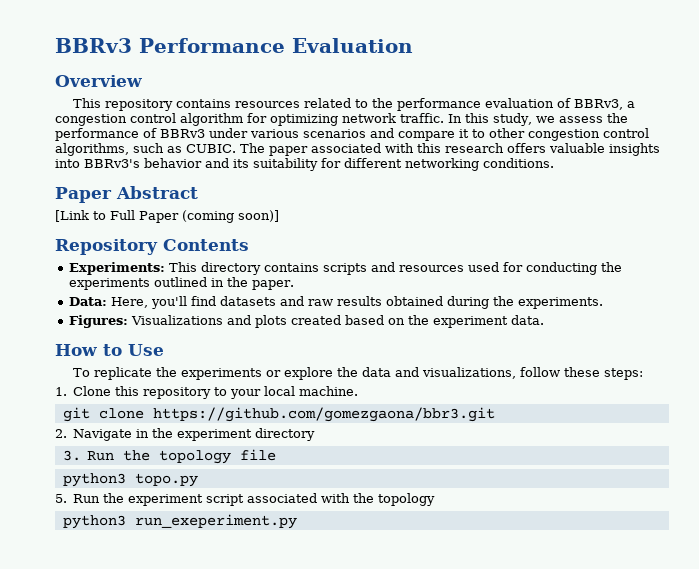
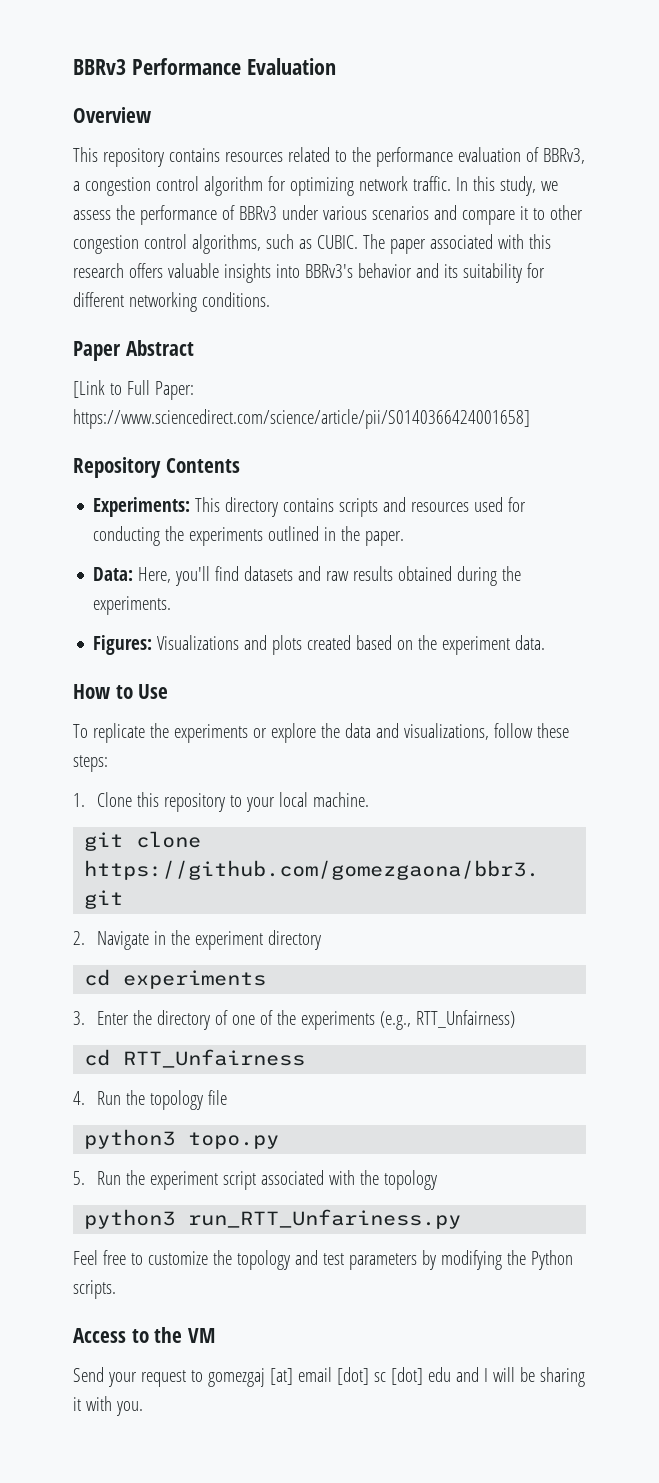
[139,210,279,223] Paper (coming soon)] -> [154,381,194,400] [73,409,530,429] Paper: https://www.sciencedirect.com/science/article/pii/S0140366424001658]
[62,450,81,461] 3. -> [84,969,267,989] [73,1010,515,1030] [84,1049,306,1068] [73,1091,85,1105] cd experiments // 3. Enter the directory of one of the experiments (e.g., RTT_Unfairness) // cd RTT_Unfairness // 4.
[134,514,297,529] run_exeperiment.py -> [188,1209,462,1229] [73,1250,573,1270] [73,1280,116,1299] [73,1327,215,1343] [73,1367,585,1387] [73,1396,143,1416] run_RTT_Unfariness.py // Feel free to customize the topology and test parameters by modifying the Python scripts. // Access to the VM // Send your request to gomezgaj [at] email [dot] sc [dot] edu and I will be sharing it with you.

